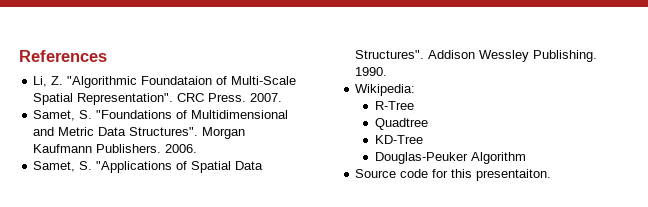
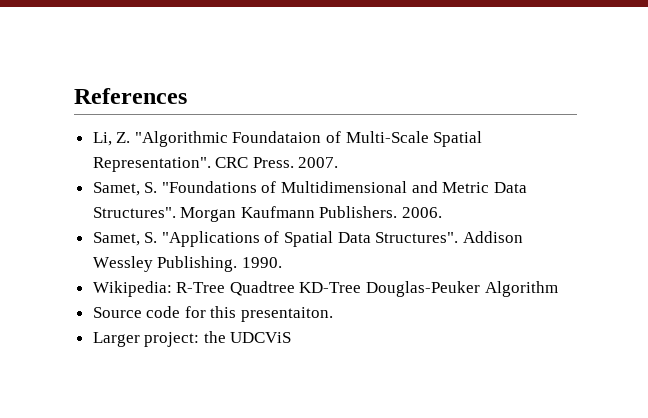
(416, 90) // -> (172, 289) none
(414, 105) // -> (226, 287) none
(428, 124) // -> (295, 288) none
(423, 139) // -> (362, 287) none
(552, 175) none -> [92,331,292,347] // Larger project: the UDCViS

